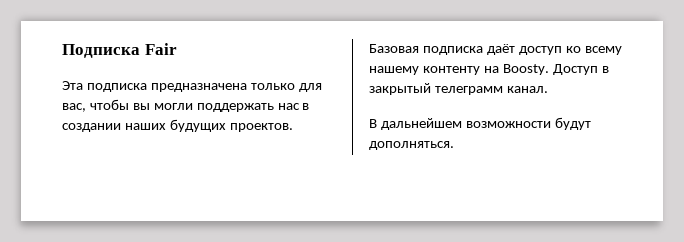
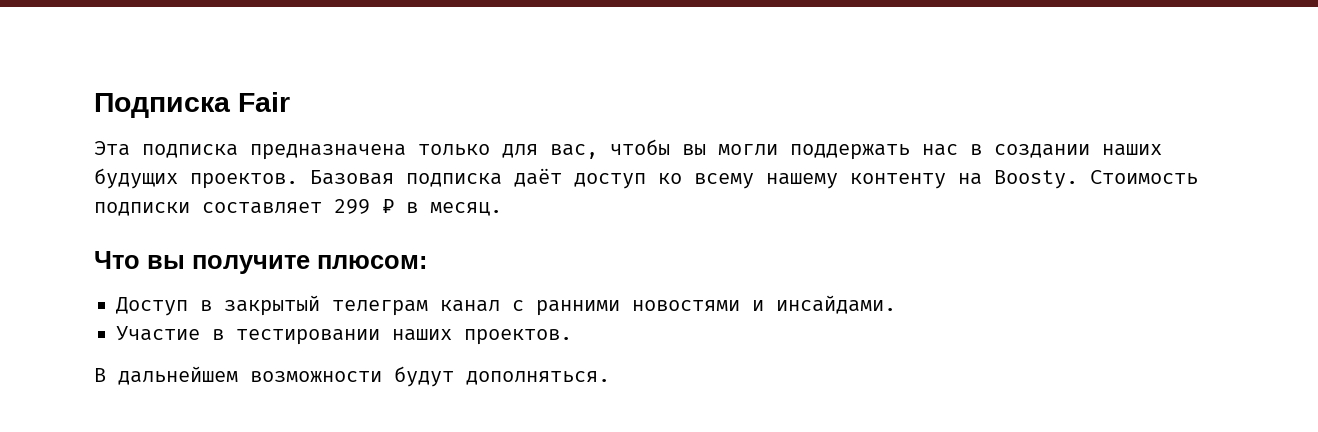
[552,64,609,75] [369,83,548,95] Доступ в закрытый телеграмм канал. -> [1090,170,1198,184] [94,199,502,216] [94,251,427,274] [116,295,896,316] [116,326,572,345] Стоимость подписки составляет 299 ₽ в месяц. // Что вы получите плюсом: // Доступ в закрытый телеграм канал с ранними новостями и инсайдами. // Участие в тестировании наших проектов.

